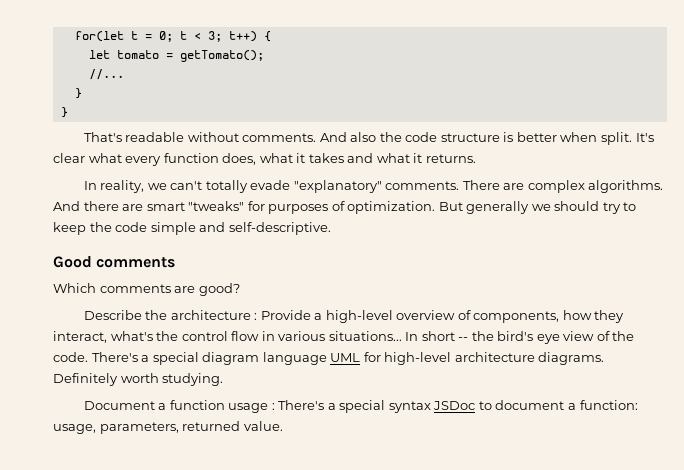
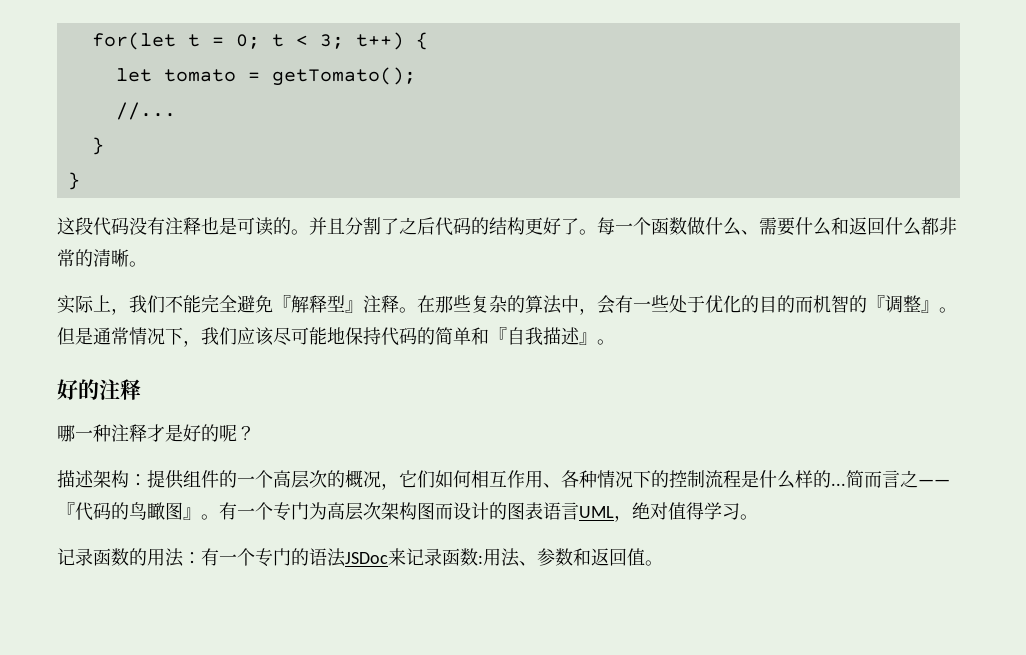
[83,132,654,145] [53,153,476,166] [83,180,664,193] [53,201,637,214] [53,222,331,235] [53,256,176,268] [53,283,240,296] [83,310,625,323] [53,331,635,344] [53,352,605,365] [53,373,224,386] [83,400,638,413] [53,421,283,434] That's readable without comments. And also the code structure is better when split. It's clear what every function does, what it takes and what it returns. // In reality, we can't totally evade "explanatory" comments. There are complex algorithms. And there are smart "tweaks" for purposes of optimization. But generally we should try to keep the code simple and self-descriptive. // Good comments // Which comments are good? // Describe the architecture : Provide a high-level overview of components, how they interact, what's the control flow in various situations... In short -- the bird's eye view of the code. There's a special diagram language UML for high-level architecture diagrams. Definitely worth studying. // Document a function usage : There's a special syntax JSDoc to document a function: usage, parameters, returned value. -> [57,217,957,236] [57,249,147,267] [57,294,957,315] [57,327,615,347] [57,379,141,400] [57,424,255,442] [57,470,950,490] [57,502,758,522] [57,548,663,567] 这段代码没有注释也是可读的。并且分割了之后代码的结构更好了。每一个函数做什么、需要什么和返回什么都非常的清晰。 // 实际上，我们不能完全避免『解释型』注释。在那些复杂的算法中，会有一些处于优化的目的而机智的『调整』。但是通常情况下，我们应该尽可能地保持代码的简单和『自我描述』。 // 好的注释 // 哪一种注释才是好的呢？ // 描述架构：提供组件的一个高层次的概况，它们如何相互作用、各种情况下的控制流程是什么样的...简而言之——『代码的鸟瞰图』。有一个专门为高层次架构图而设计的图表语言UML，绝对值得学习。 // 记录函数的用法：有一个专门的语法JSDoc来记录函数:用法、参数和返回值。

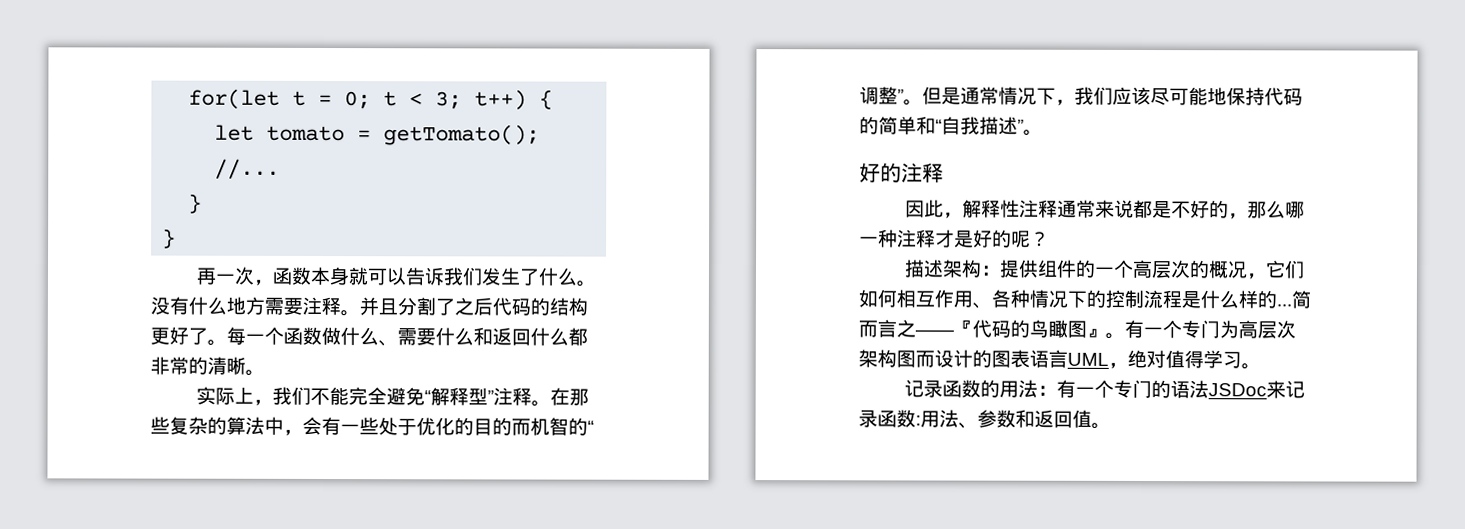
[57,217,291,236] 这段代码没有注释也是可读的 -> [196,266,597,287] [150,296,341,316] 再一次，函数本身就可以告诉我们发生了什么。没有什么地方需要注释
[273,295,363,313] 『解释型』 -> [424,387,495,406] “解释型”
[867,295,939,313] 『调整』 -> [587,420,594,434] [859,86,904,105] “调整”
[489,327,507,343] 『 -> [935,119,942,133] “
[579,332,597,345] 』 -> [1017,119,1024,133] ”
(141, 389) none -> [905,199,1287,220] 因此，解释性注释通常来说都是不好的，那么

